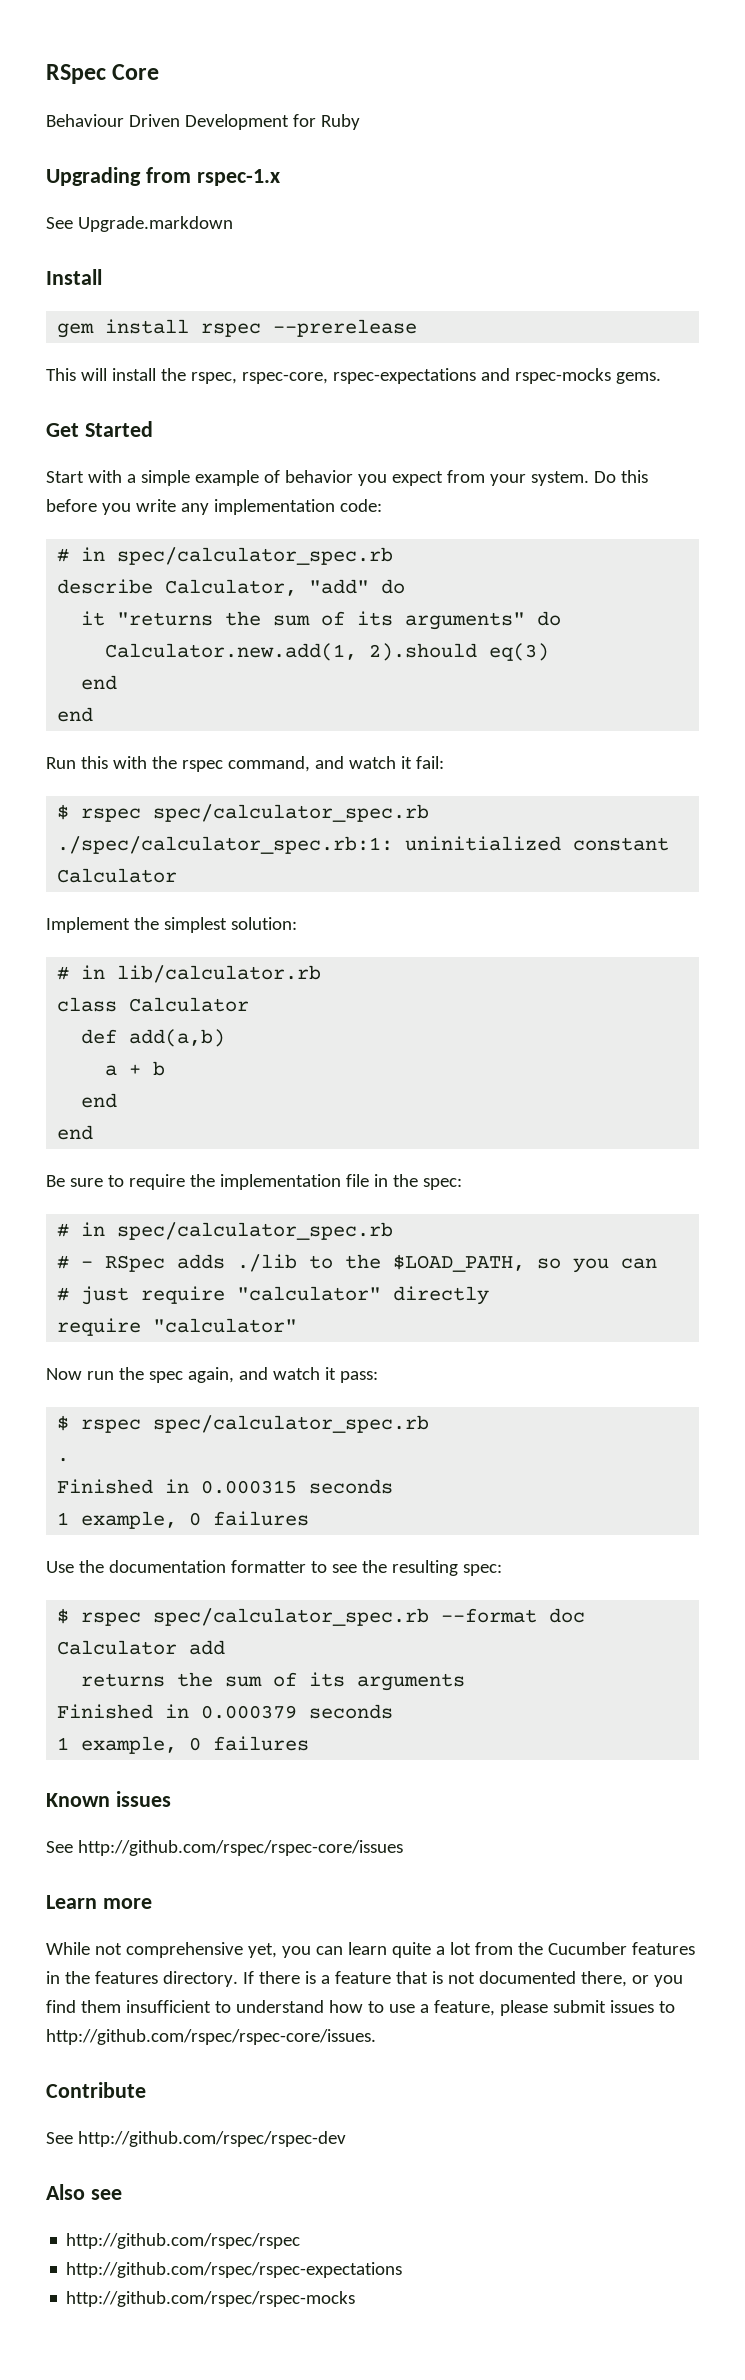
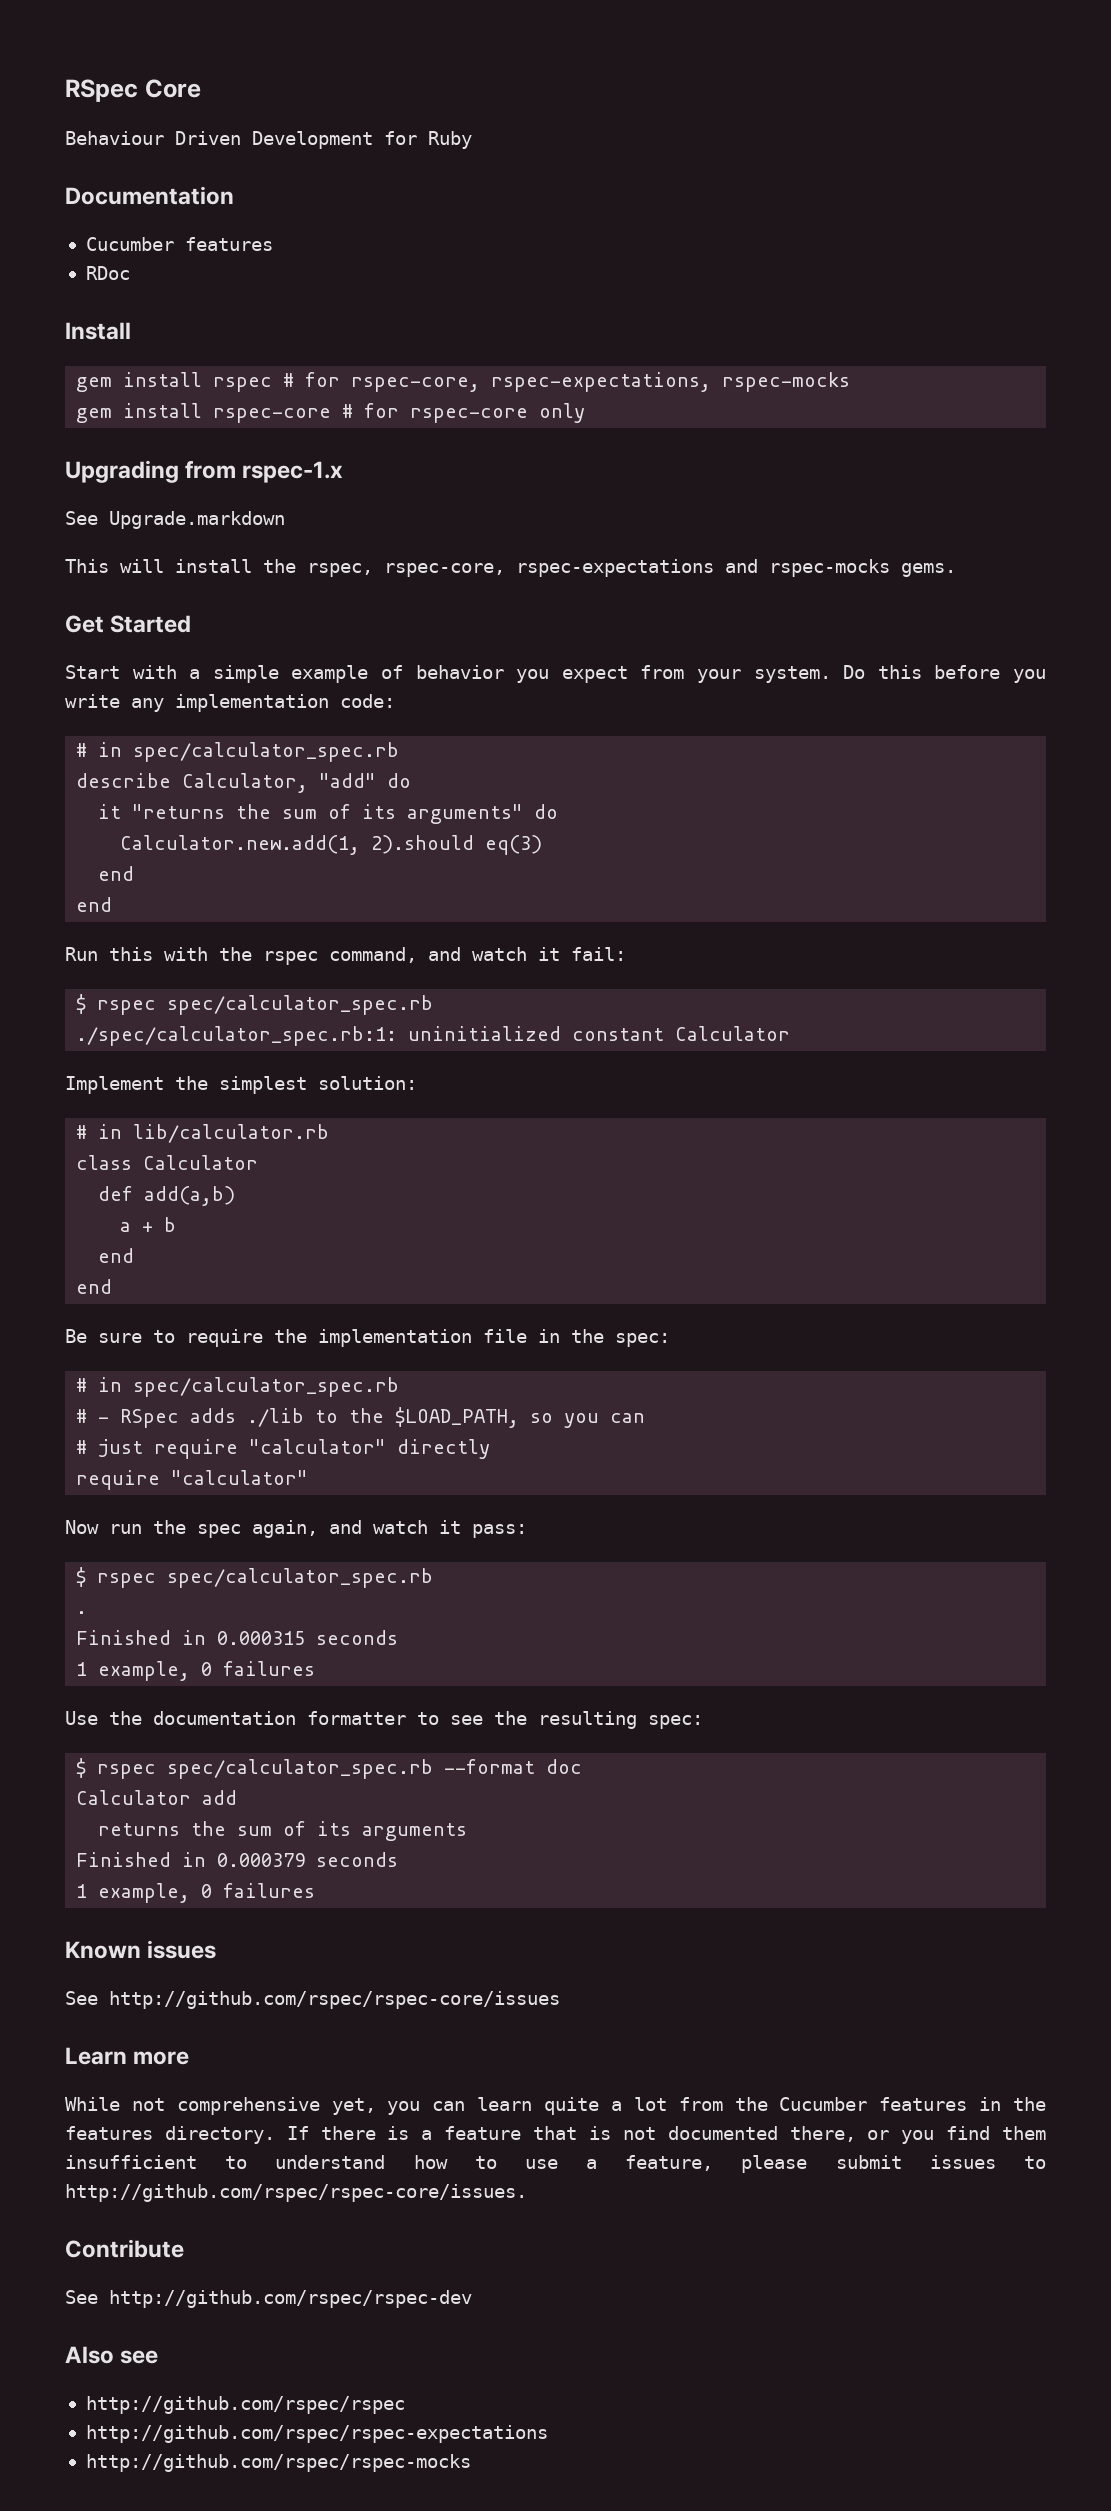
(360, 122) none -> [65,186,234,205] [85,237,273,251] [85,266,130,280] [65,322,131,340] [76,372,851,392] [76,403,586,423] // Documentation // Cucumber features // RDoc // Install // gem install rspec # for rspec-core, rspec-expectations, rspec-mocks // gem install rspec-core # for rspec-core only
[46,269,102,285] [57,319,418,338] // Install // gem install rspec --prerelease -> (285, 520) none

